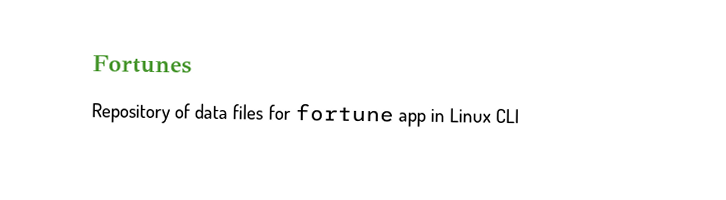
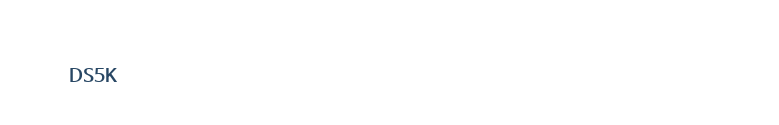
[92,55,192,74] [91,103,520,127] Fortunes // Repository of data files for fortune app in Linux CLI -> [69,68,118,82] DS5K

